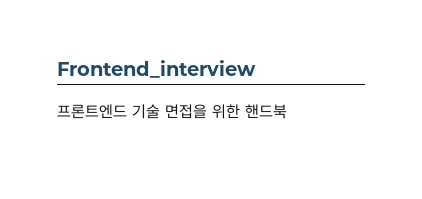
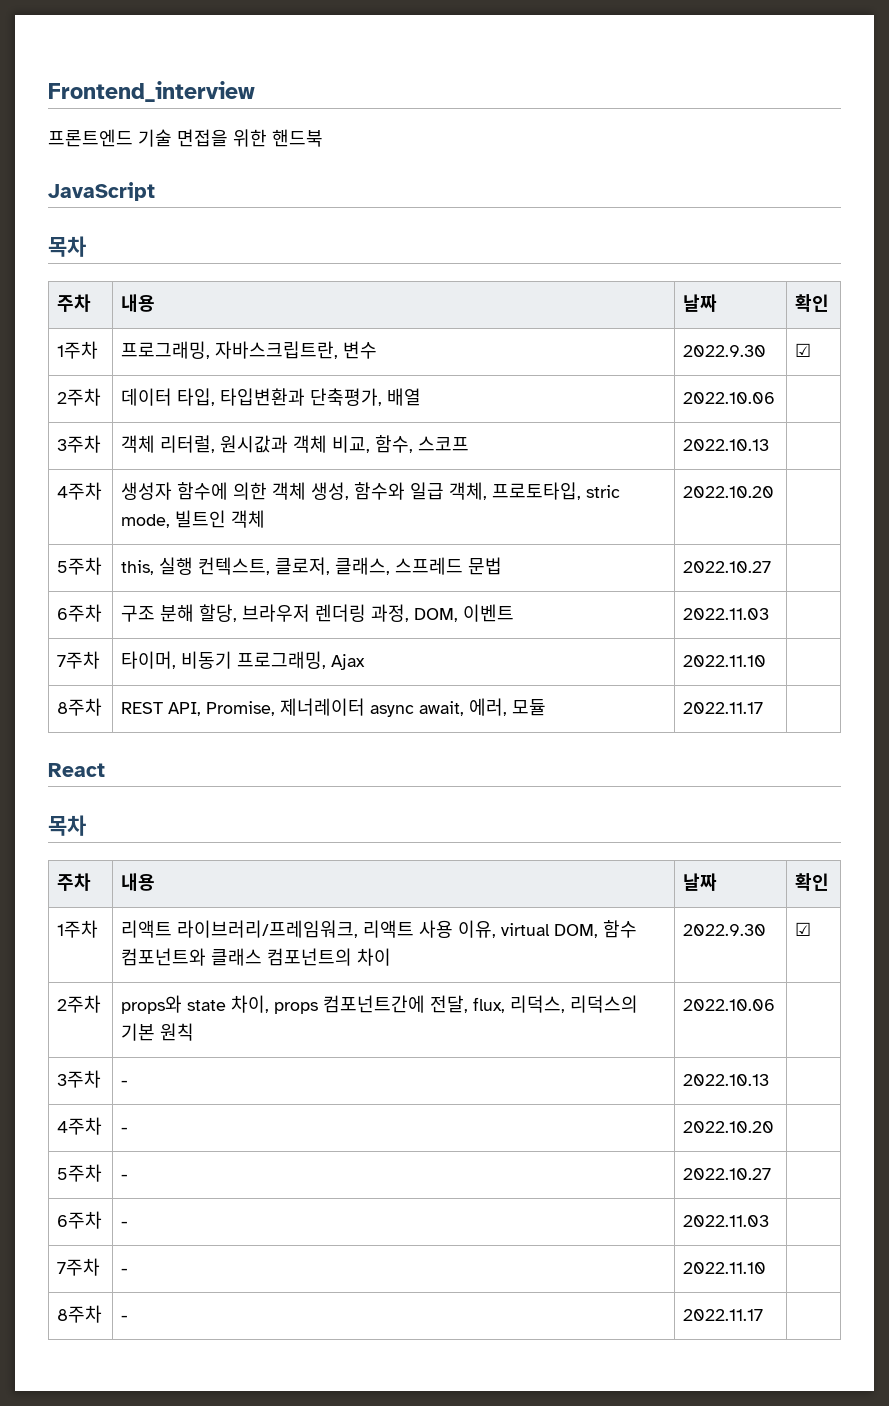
(287, 111) none -> [48,182,155,201] [48,236,86,257] [57,294,92,312] [121,294,156,312] [683,294,718,312] [795,294,830,312] [57,341,99,359] [121,341,378,359] [683,345,767,357] [795,343,812,357] [57,388,102,406] [121,388,422,406] [683,392,776,404] [57,435,102,453] [121,435,470,453] [683,439,770,451] [57,482,103,500] [121,482,621,500] [121,510,266,528] [683,486,775,498] [57,557,103,575] [121,557,503,575] [683,561,772,573] [57,604,103,622] [121,604,515,622] [683,608,770,620] [57,651,101,669] [121,651,366,670] [683,655,767,667] [57,698,103,716] [121,698,547,717] [683,702,764,714] [48,763,105,777] [48,815,86,836] [57,873,92,891] [121,873,156,891] [683,873,718,891] [795,873,830,891] [57,920,99,938] [121,920,638,938] [121,948,392,966] [683,924,767,936] [795,922,812,936] [57,995,102,1013] [121,995,639,1014] [121,1023,195,1041] [683,999,776,1011] [57,1070,102,1088] [121,1080,129,1086] [683,1074,770,1086] [57,1117,103,1135] [121,1127,129,1133] [683,1121,775,1133] [57,1164,103,1182] [121,1174,129,1180] [683,1168,772,1180] [57,1211,103,1229] [121,1221,129,1227] [683,1215,770,1227] [57,1258,101,1276] [121,1268,129,1274] [683,1262,767,1274] [57,1305,103,1323] [121,1315,129,1321] [683,1309,764,1321] // JavaScript // 목차 // 주차 | 내용 | 날짜 | 확인 // 1주차 | 프로그래밍, 자바스크립트란, 변수 | 2022.9.30 | ☑ // 2주차 | 데이터 타입, 타입변환과 단축평가, 배열 | 2022.10.06 | // 3주차 | 객체 리터럴, 원시값과 객체 비교, 함수, 스코프 | 2022.10.13 | // 4주차 | 생성자 함수에 의한 객체 생성, 함수와 일급 객체, 프로토타입, stric mode, 빌트인 객체 | 2022.10.20 | // 5주차 | this, 실행 컨텍스트, 클로저, 클래스, 스프레드 문법 | 2022.10.27 | // 6주차 | 구조 분해 할당, 브라우저 렌더링 과정, DOM, 이벤트 | 2022.11.03 | // 7주차 | 타이머, 비동기 프로그래밍, Ajax | 2022.11.10 | // 8주차 | REST API, Promise, 제너레이터 async await, 에러, 모듈 | 2022.11.17 | // React // 목차 // 주차 | 내용 | 날짜 | 확인 // 1주차 | 리액트 라이브러리/프레임워크, 리액트 사용 이유, virtual DOM, 함수 컴포넌트와 클래스 컴포넌트의 차이 | 2022.9.30 | ☑ // 2주차 | props와 state 차이, props 컴포넌트간에 전달, flux, 리덕스, 리덕스의 기본 원칙 | 2022.10.06 | // 3주차 | - | 2022.10.13 | // 4주차 | - | 2022.10.20 | // 5주차 | - | 2022.10.27 | // 6주차 | - | 2022.11.03 | // 7주차 | - | 2022.11.10 | // 8주차 | - | 2022.11.17 |

